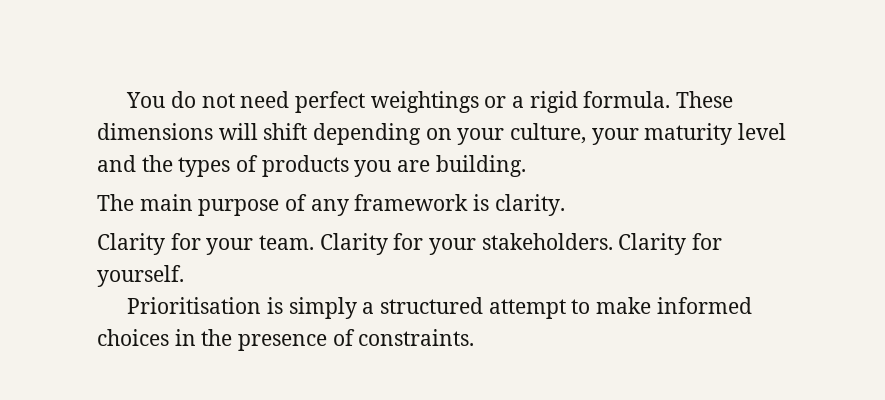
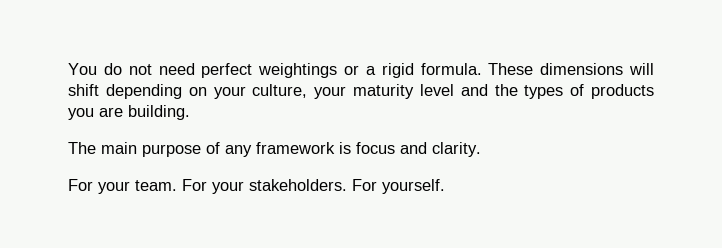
(490, 202) none -> [356,142,427,154] focus and
[97,233,723,255] [97,265,184,287] [127,297,752,319] [97,329,475,351] Clarity for your team. Clarity for your stakeholders. Clarity for yourself. // Prioritisation is simply a structured attempt to make informed choices in the presence of constraints. -> [68,179,445,194] For your team. For your stakeholders. For yourself.

